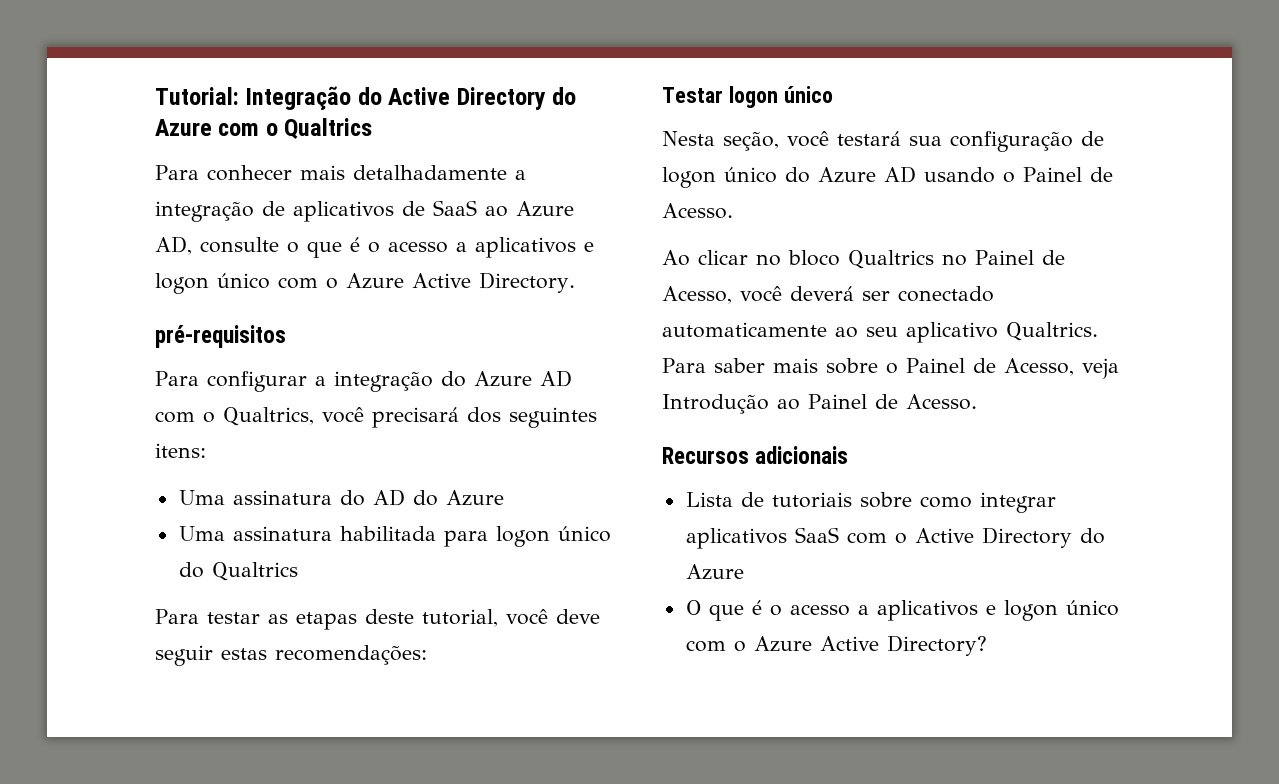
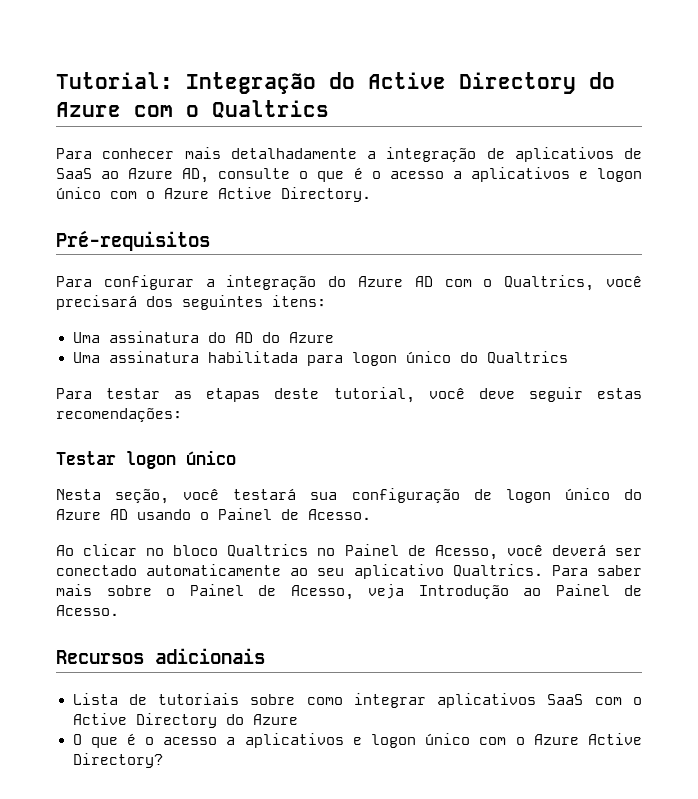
[155,325,286,348] pré-requisitos -> [56,230,210,251] Pré-requisitos

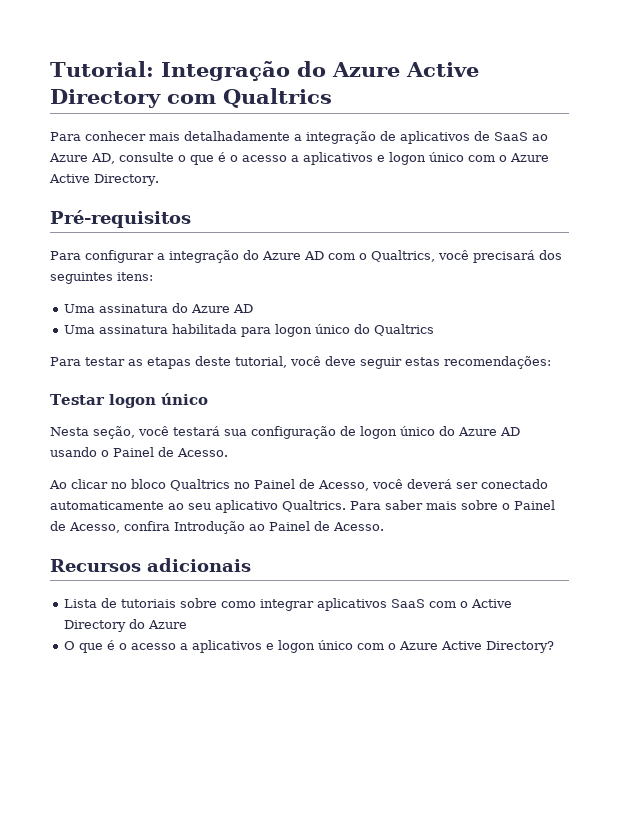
[368,72,615,94] [56,102,199,117] Active Directory do Azure com o -> [331,62,479,77] [50,89,216,108] Azure Active Directory com
[234,332,334,343] AD do Azure -> [191,304,254,313] Azure AD
[368,584,404,599] veja -> [124,521,170,531] confira

